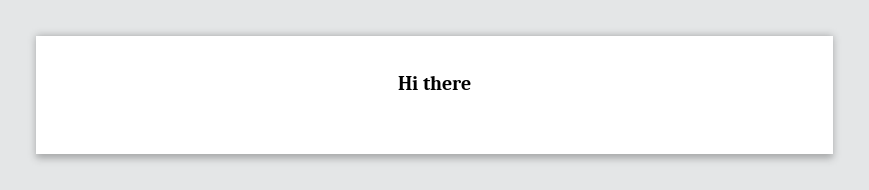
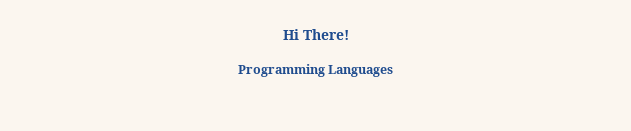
[423,75,472,90] there -> [302,29,349,40] [237,64,394,77] There! // Programming Languages

